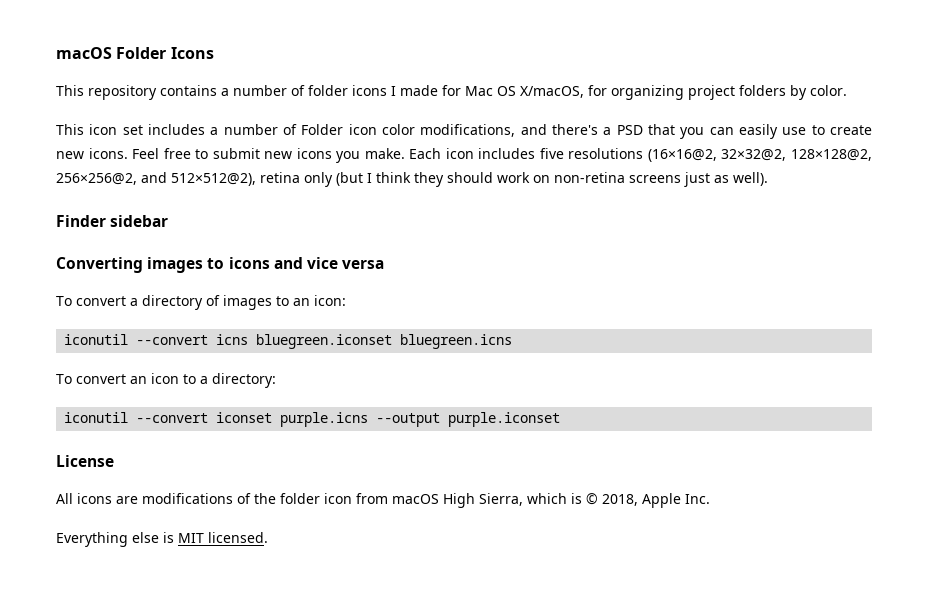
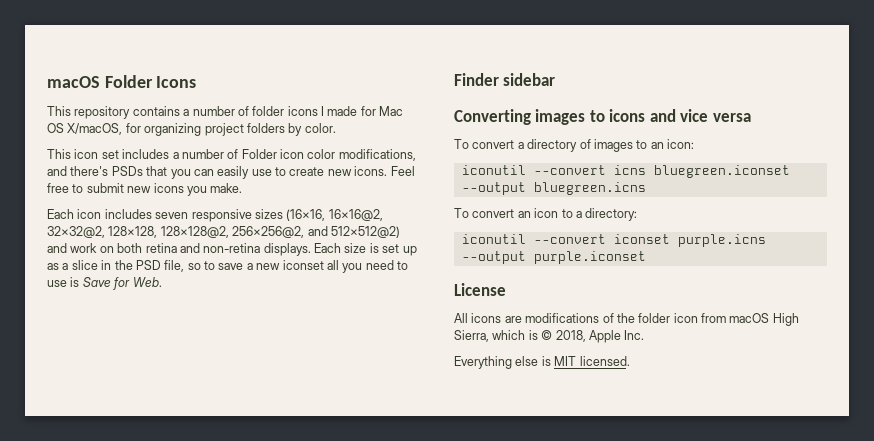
[603,125,643,135] a PSD -> [111,166,143,176] PSDs
(405, 153) none -> (243, 188) //
[539,148,872,162] [56,172,768,187] five resolutions (16×16@2, 32×32@2, 128×128@2, 256×256@2, and 512×512@2), retina only (but I think they should work on non-retina screens just as well). -> [155,209,383,222] [47,226,400,238] [47,243,417,256] [47,260,408,273] [47,277,162,290] seven responsive sizes (16×16, 16×16@2, 32×32@2, 128×128, 128×128@2, 256×256@2, and 512×512@2) and work on both retina and non-retina displays. Each size is set up as a slice in the PSD file, so to save a new iconset all you need to use is Save for Web.
(393, 341) none -> [461,182,526,195] --output

